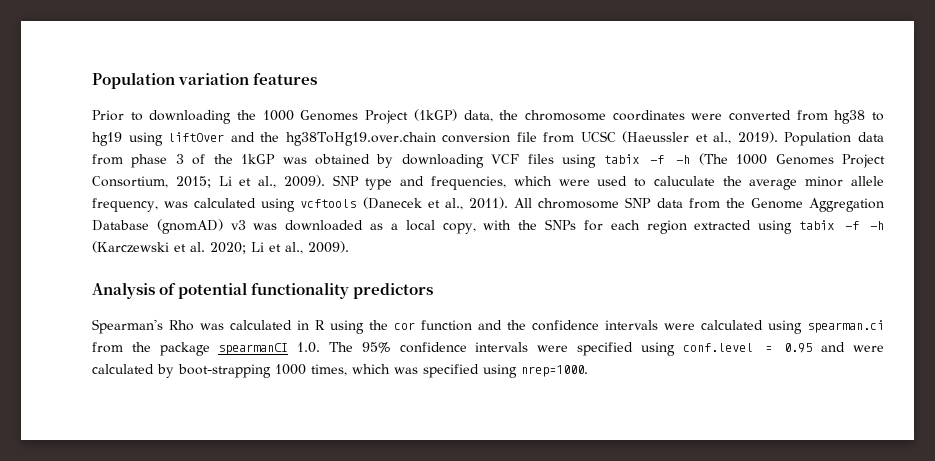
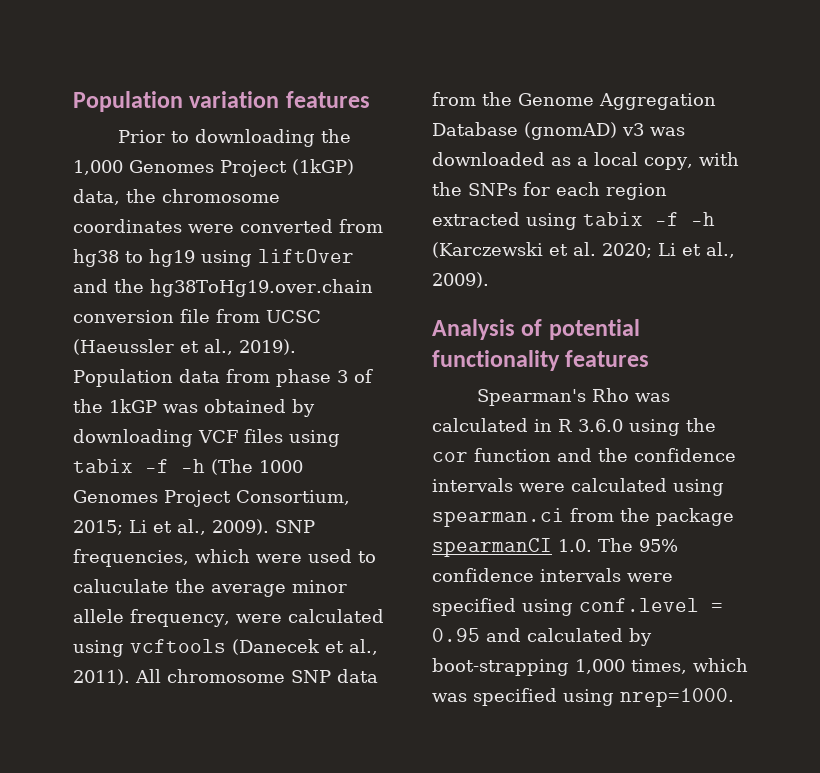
[262,110,294,121] 1000 -> [73,160,123,175] 1,000
[365,176,425,190] type and -> (315, 526) none
[164,201,189,208] was -> [235,614,282,623] were
[353,283,434,299] predictors -> [565,350,650,367] features
(325, 325) none -> [578,419,623,432] 3.6.0
[853,345,885,352] were -> (521, 635) none
[275,364,306,375] 1000 -> [575,659,625,674] 1,000

